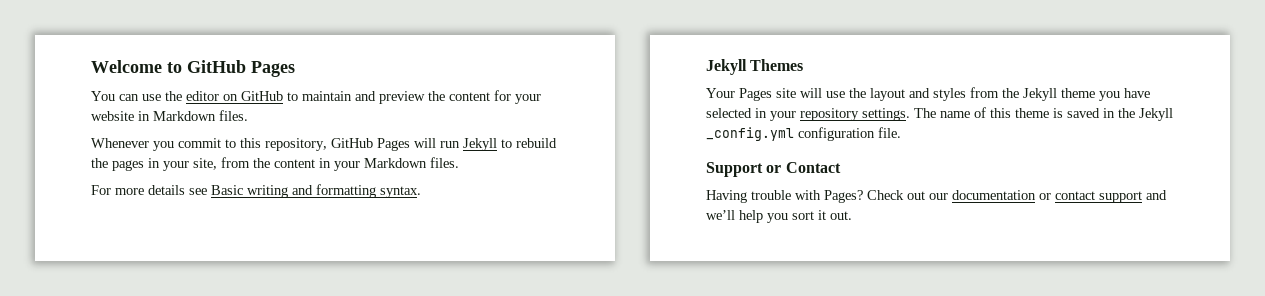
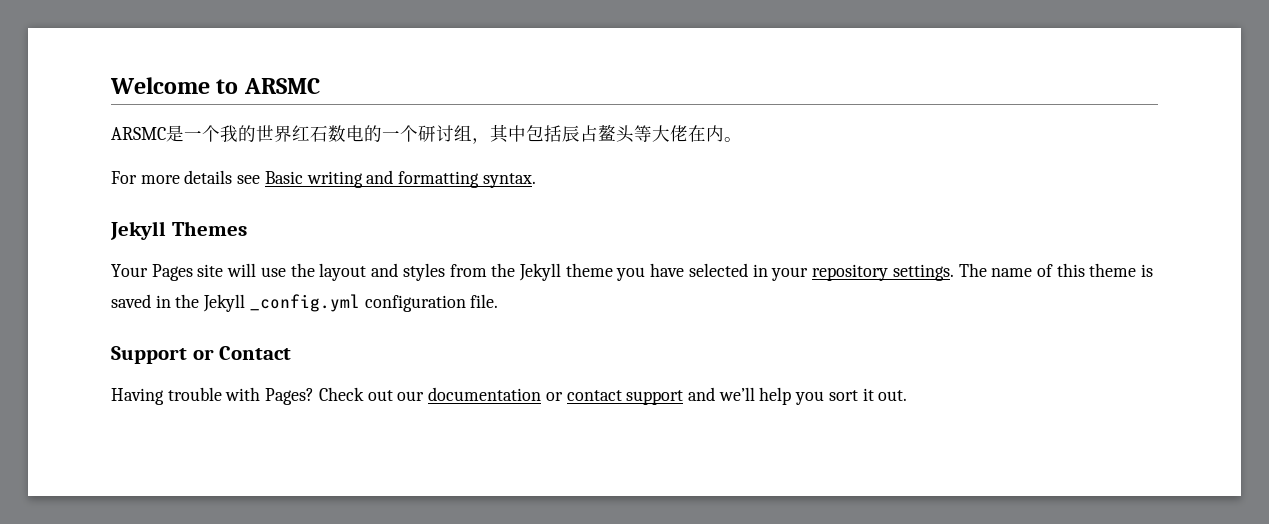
[187,60,295,77] [91,90,541,104] [91,110,248,121] [91,138,557,151] [91,157,459,171] GitHub Pages // You can use the editor on GitHub to maintain and preview the content for your website in Markdown files. // Whenever you commit to this repository, GitHub Pages will run Jekyll to rebuild the pages in your site, from the content in your Markdown files. -> [243,78,320,94] [111,124,742,144] ARSMC // ARSMC是一个我的世界红石数电的一个研讨组，其中包括辰占鳌头等大佬在内。

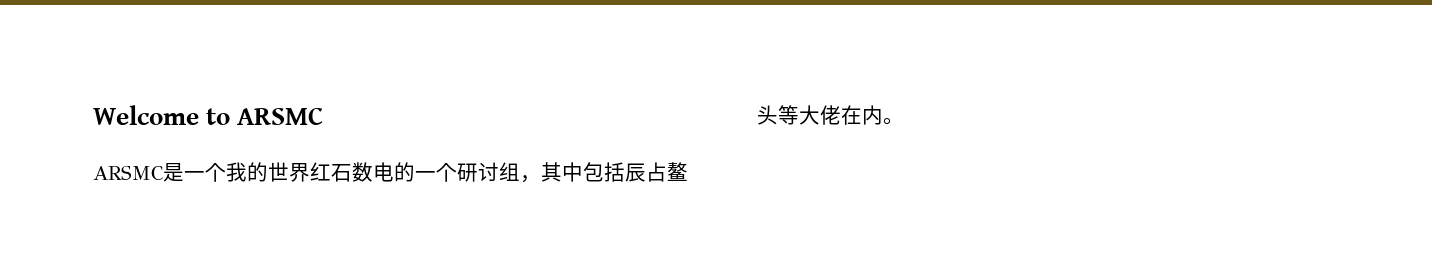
[111,170,536,188] [110,221,247,240] [111,263,1154,281] [111,294,499,312] [111,346,292,364] [111,387,908,405] // For more details see Basic writing and formatting syntax. // Jekyll Themes // Your Pages site will use the layout and styles from the Jekyll theme you have selected in your repository settings. The name of this theme is saved in the Jekyll _config.yml configuration file. // Support or Contact // Having trouble with Pages? Check out our documentation or contact support and we’ll help you sort it out. -> (904, 121) none

